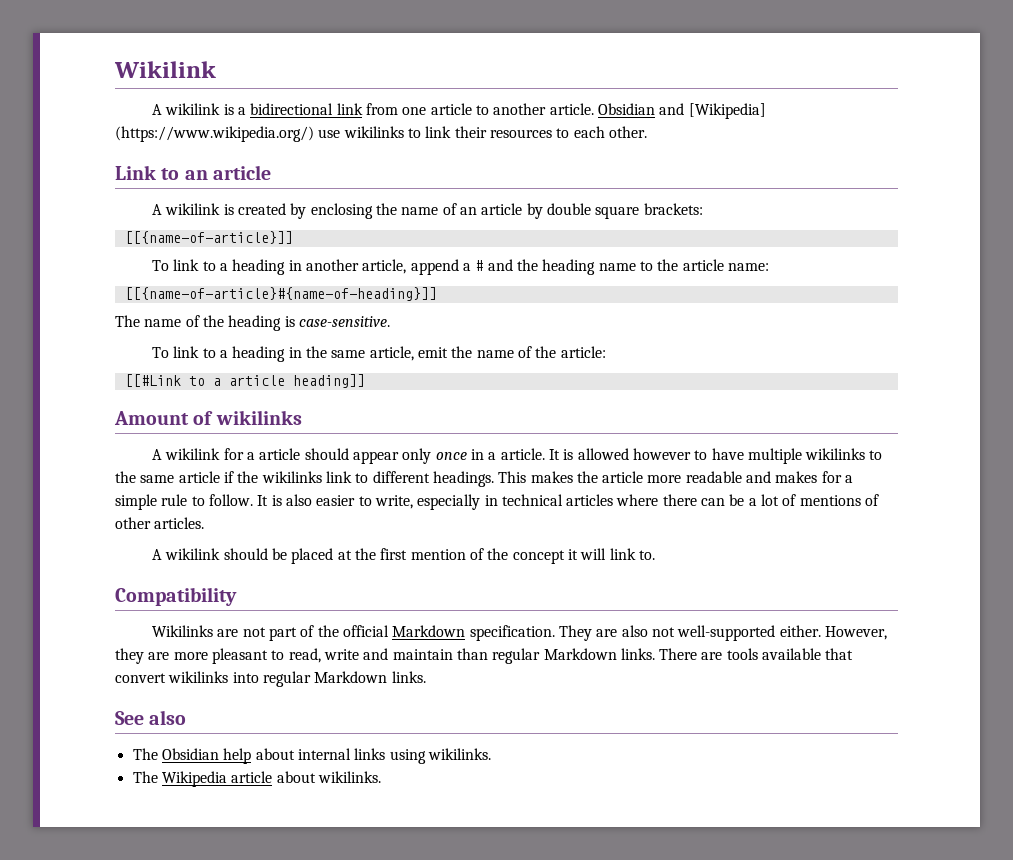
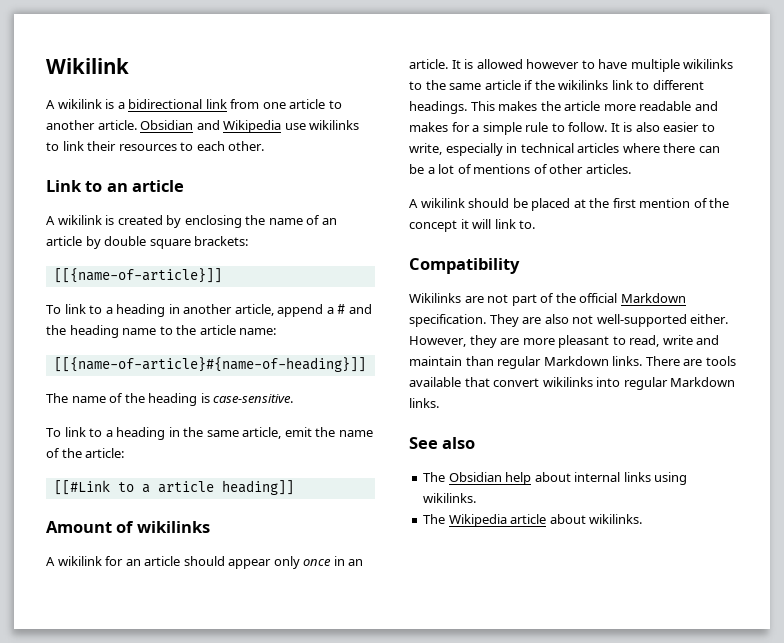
[688,103,766,119] [115,126,314,142] [Wikipedia] (https://www.wikipedia.org/) -> [223,120,282,133] Wikipedia
[247,452,256,460] a -> [125,559,141,566] an
[488,452,497,460] a -> [348,559,364,566] an

